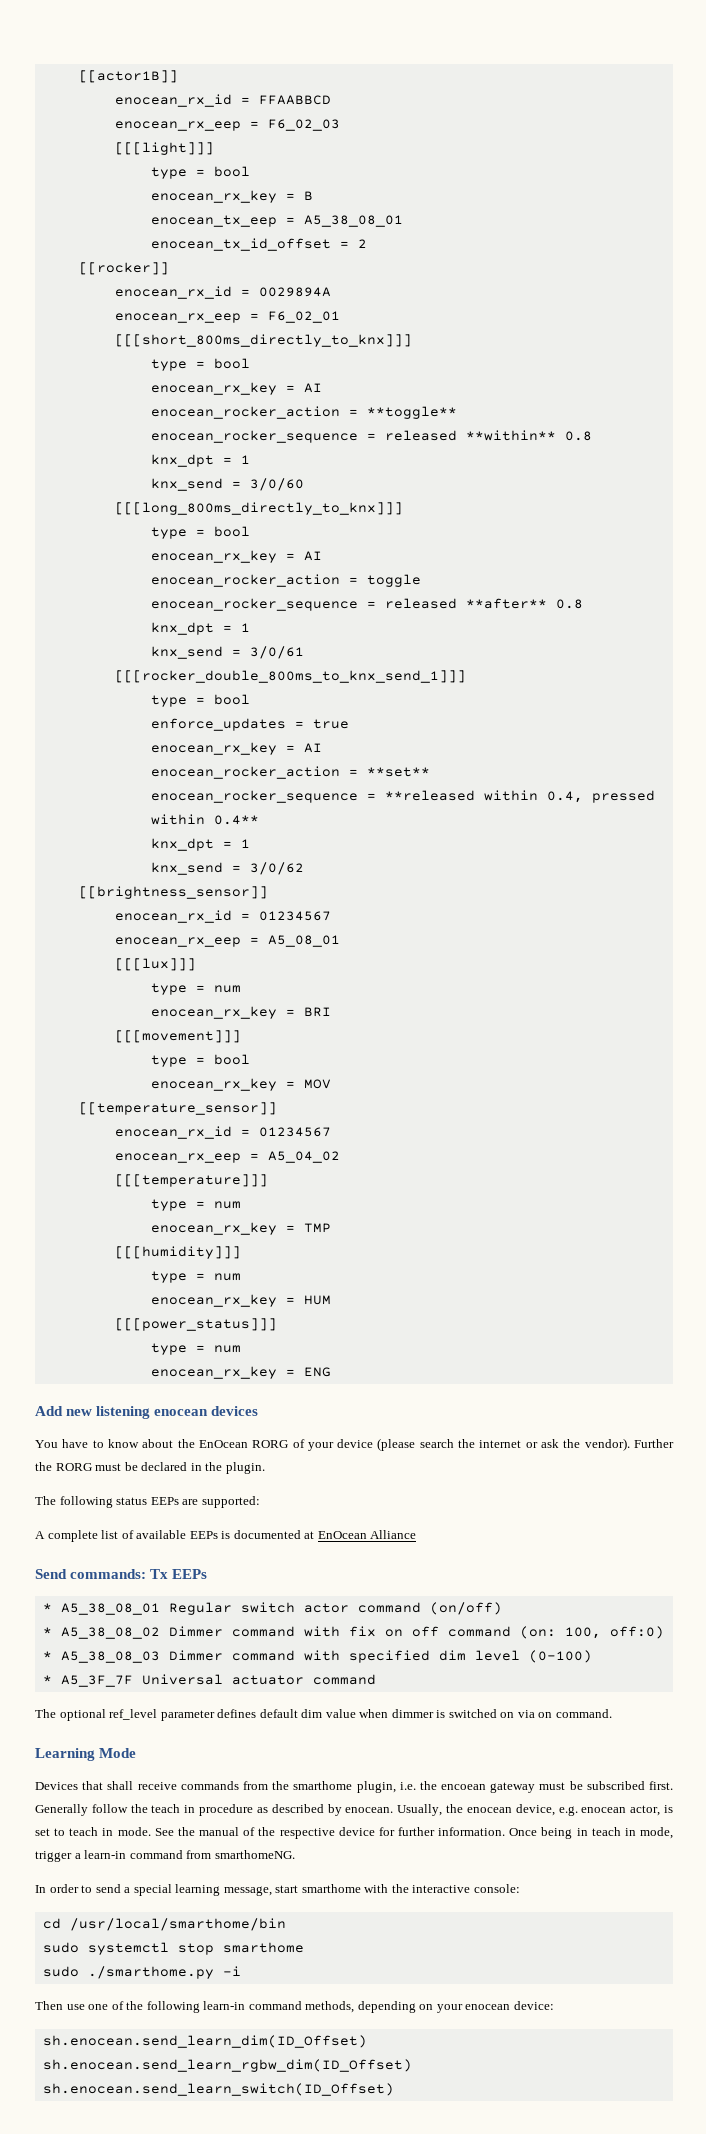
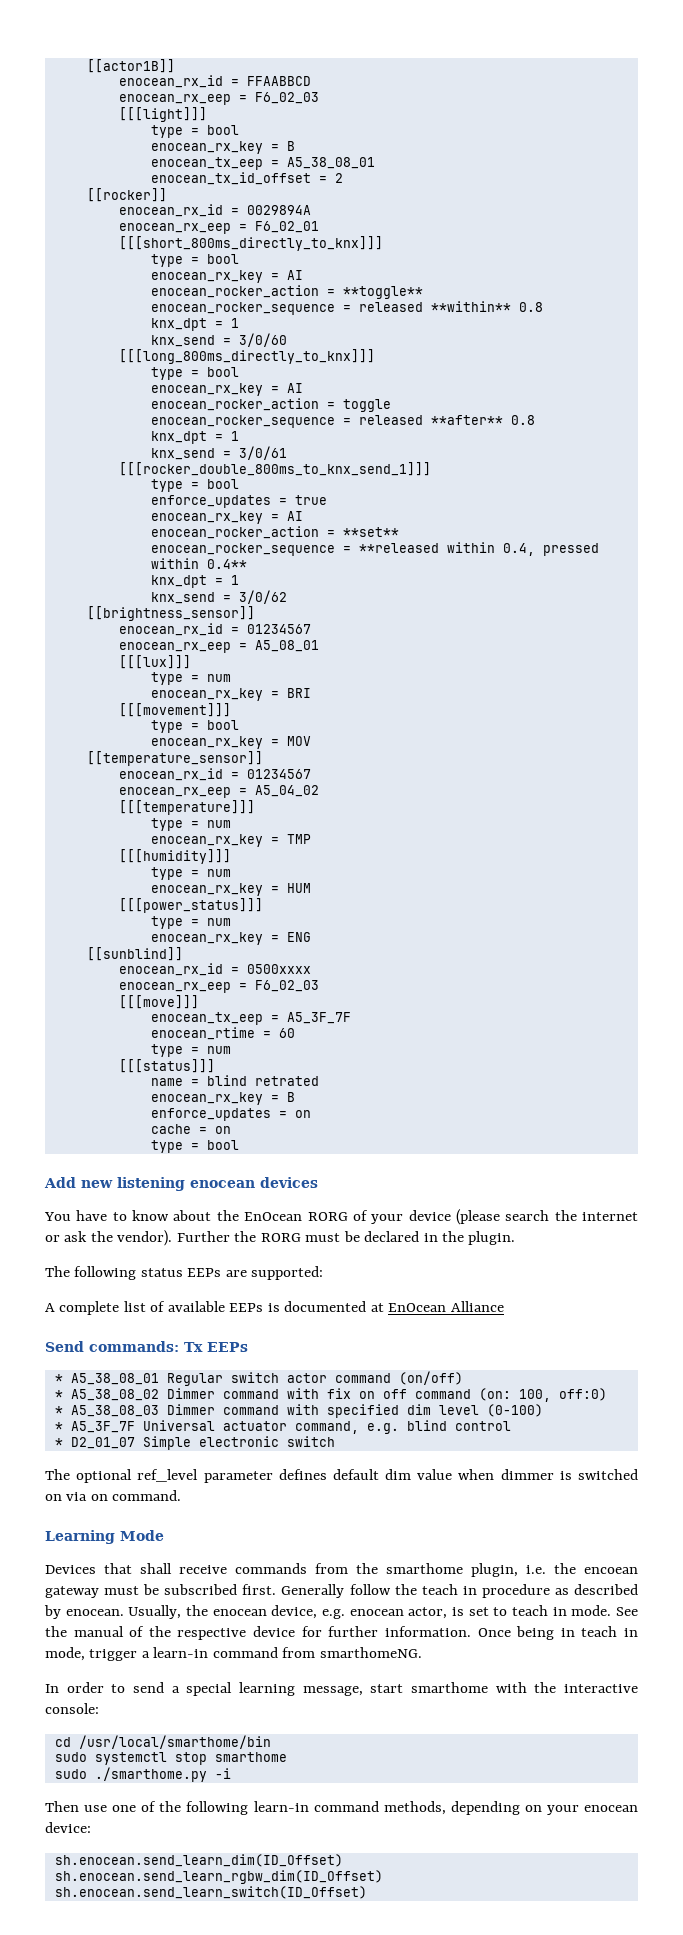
(331, 1372) none -> [86,947,183,961] [118,963,311,976] [118,980,319,993] [118,995,199,1009] [150,1012,351,1025] [150,1027,295,1040] [150,1044,231,1057] [118,1059,215,1073] [150,1075,319,1086] [150,1092,295,1105] [150,1108,311,1121] [150,1124,231,1134] [150,1140,239,1153] // [[sunblind]] // enocean_rx_id = 0500xxxx // enocean_rx_eep = F6_02_03 // [[[move]]] // enocean_tx_eep = A5_3F_7F // enocean_rtime = 60 // type = num // [[[status]]] // name = blind retrated // enocean_rx_key = B // enforce_updates = on // cache = on // type = bool
[312,1674,376,1685] command -> [294,1420,511,1434] [54,1436,335,1450] command, e.g. blind control // * D2_01_07 Simple electronic switch

